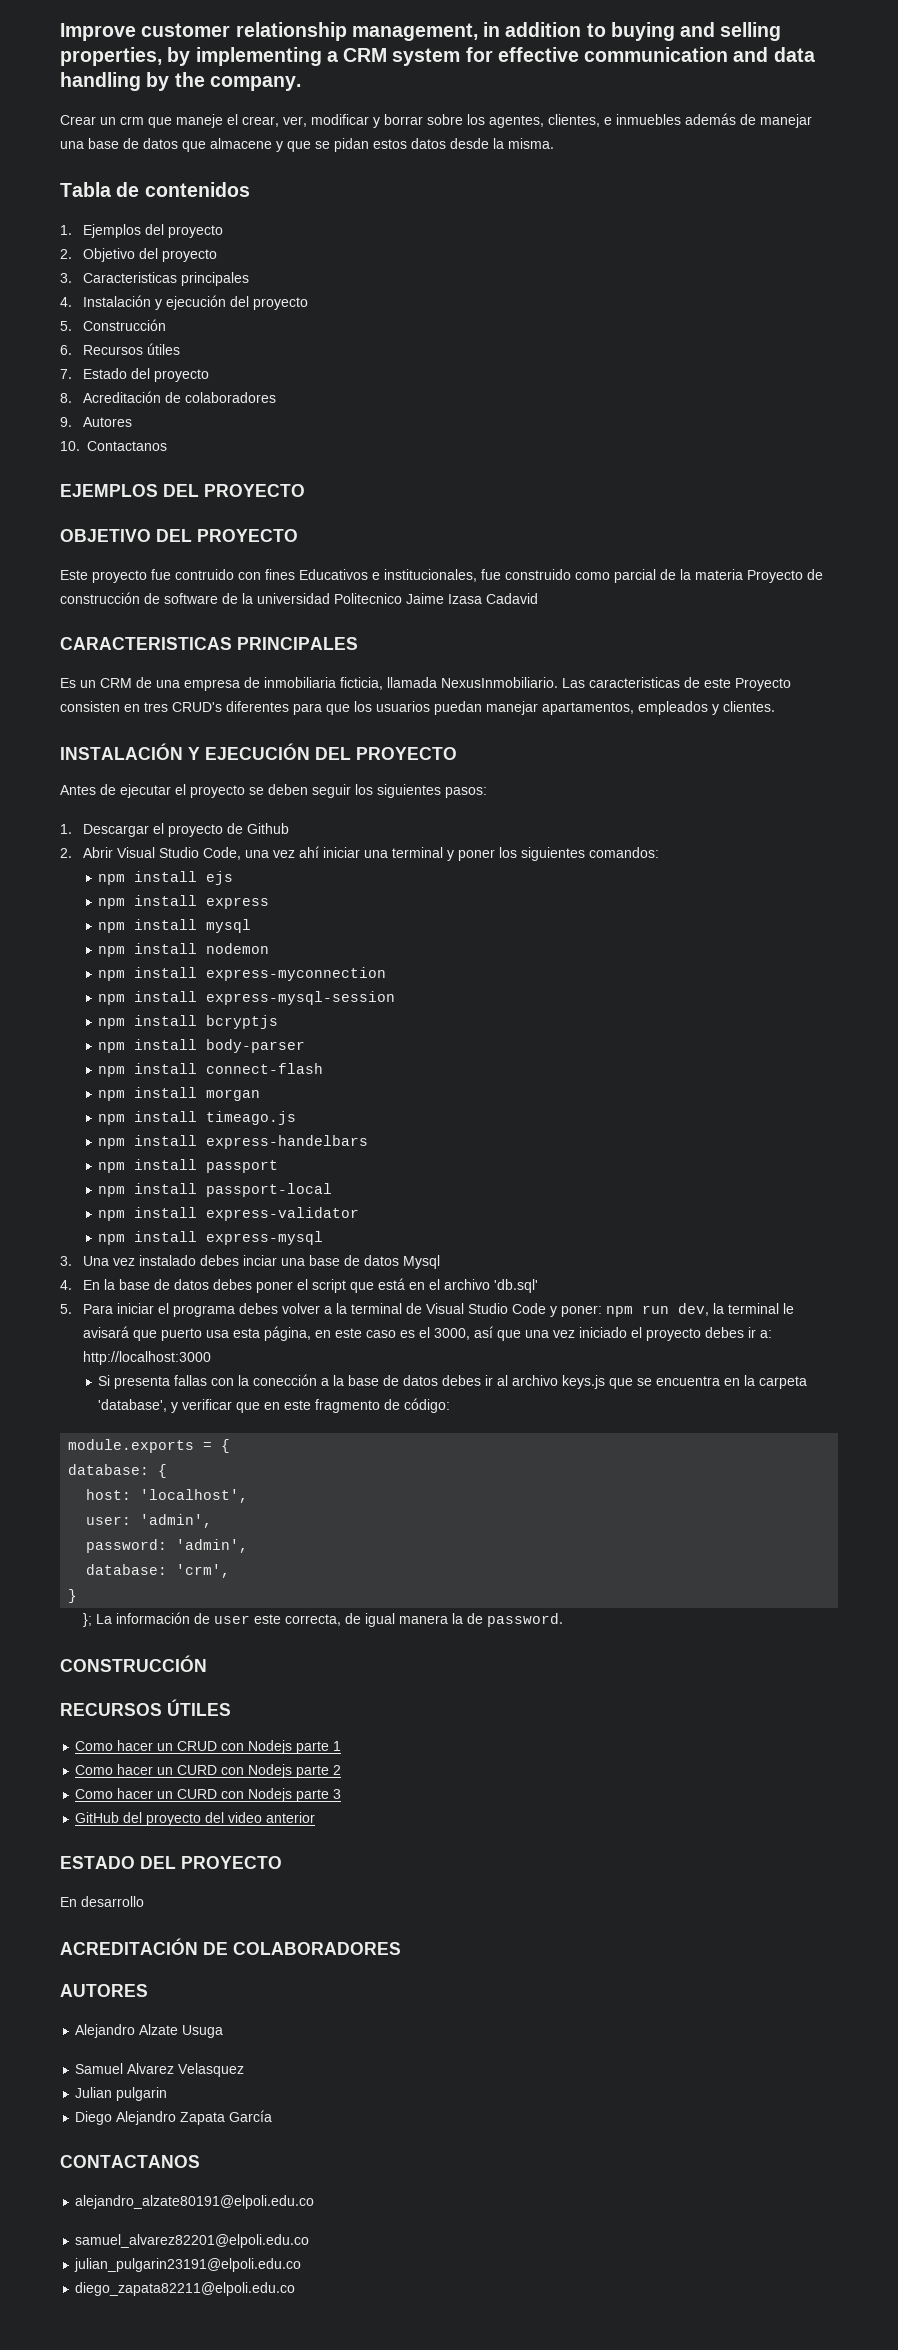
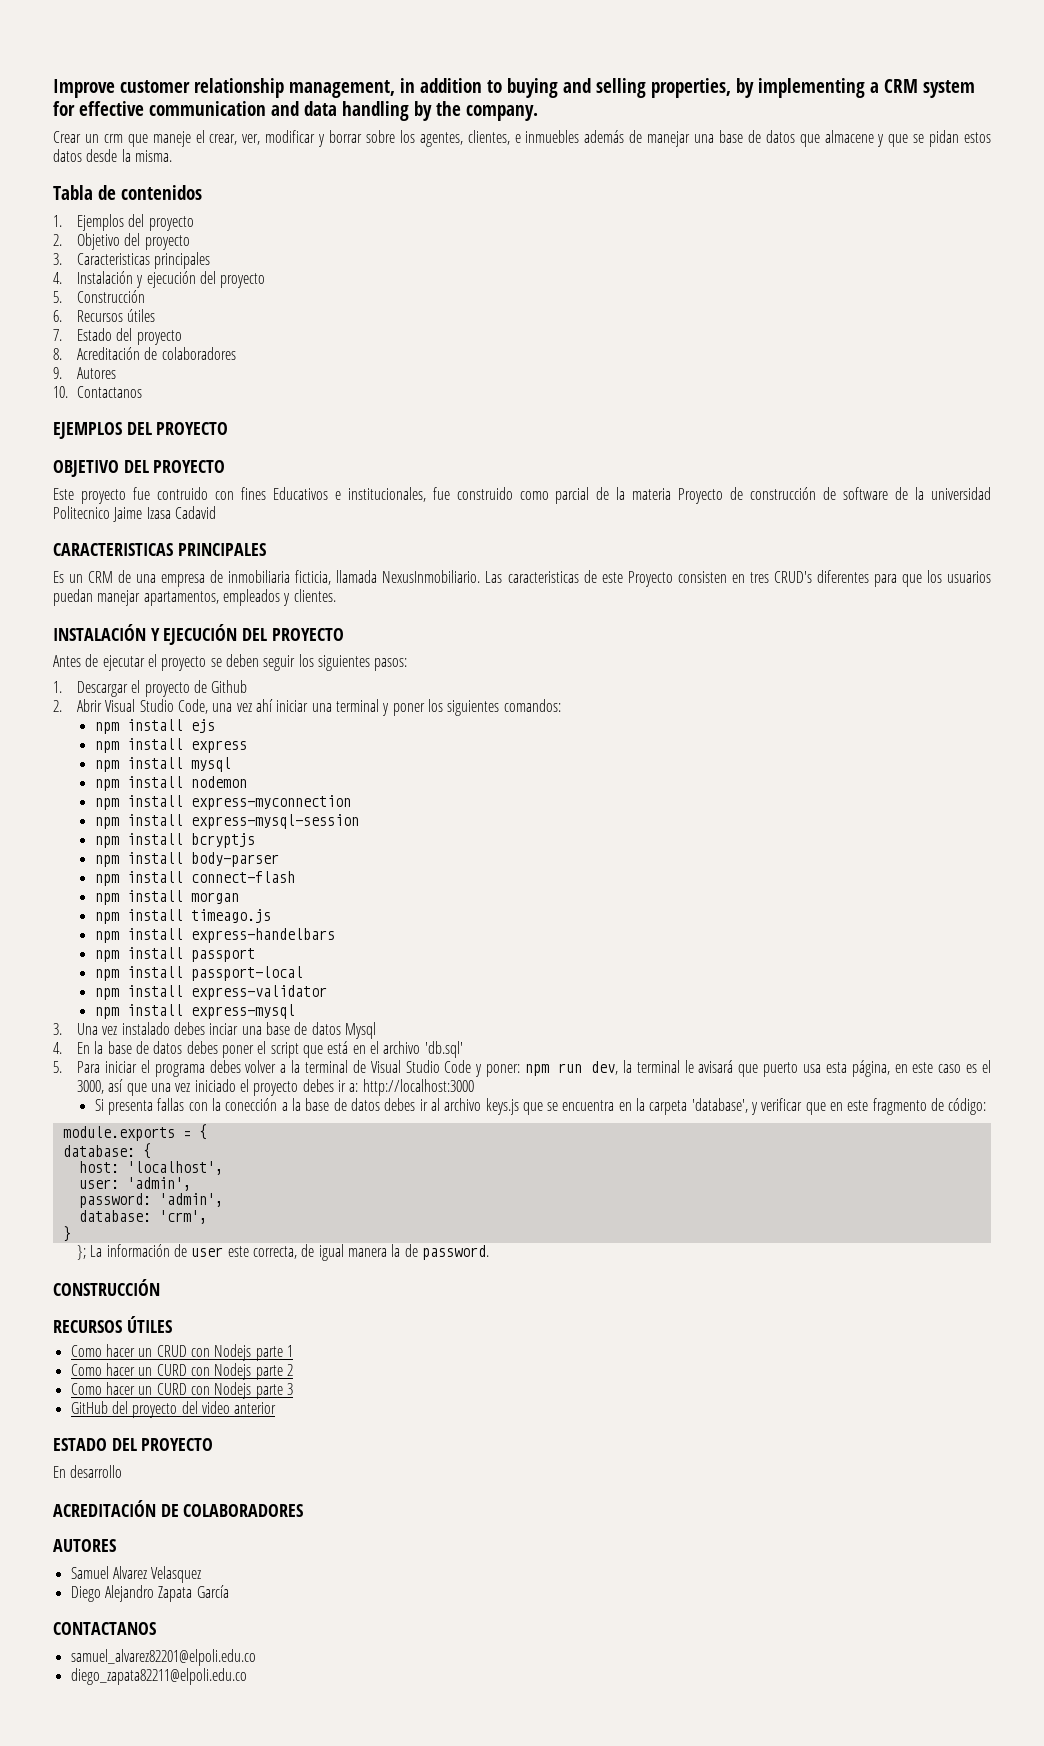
[75,2024,224,2038] // Alejandro Alzate Usuga -> (116, 1545) none
[75,2087,168,2101] // Julian pulgarin -> (202, 1574) none
[75,2195,315,2209] // alejandro_alzate80191@elpoli.edu.co -> (156, 1628) none
[74,2258,302,2272] // julian_pulgarin23191@elpoli.edu.co -> (256, 1657) none

